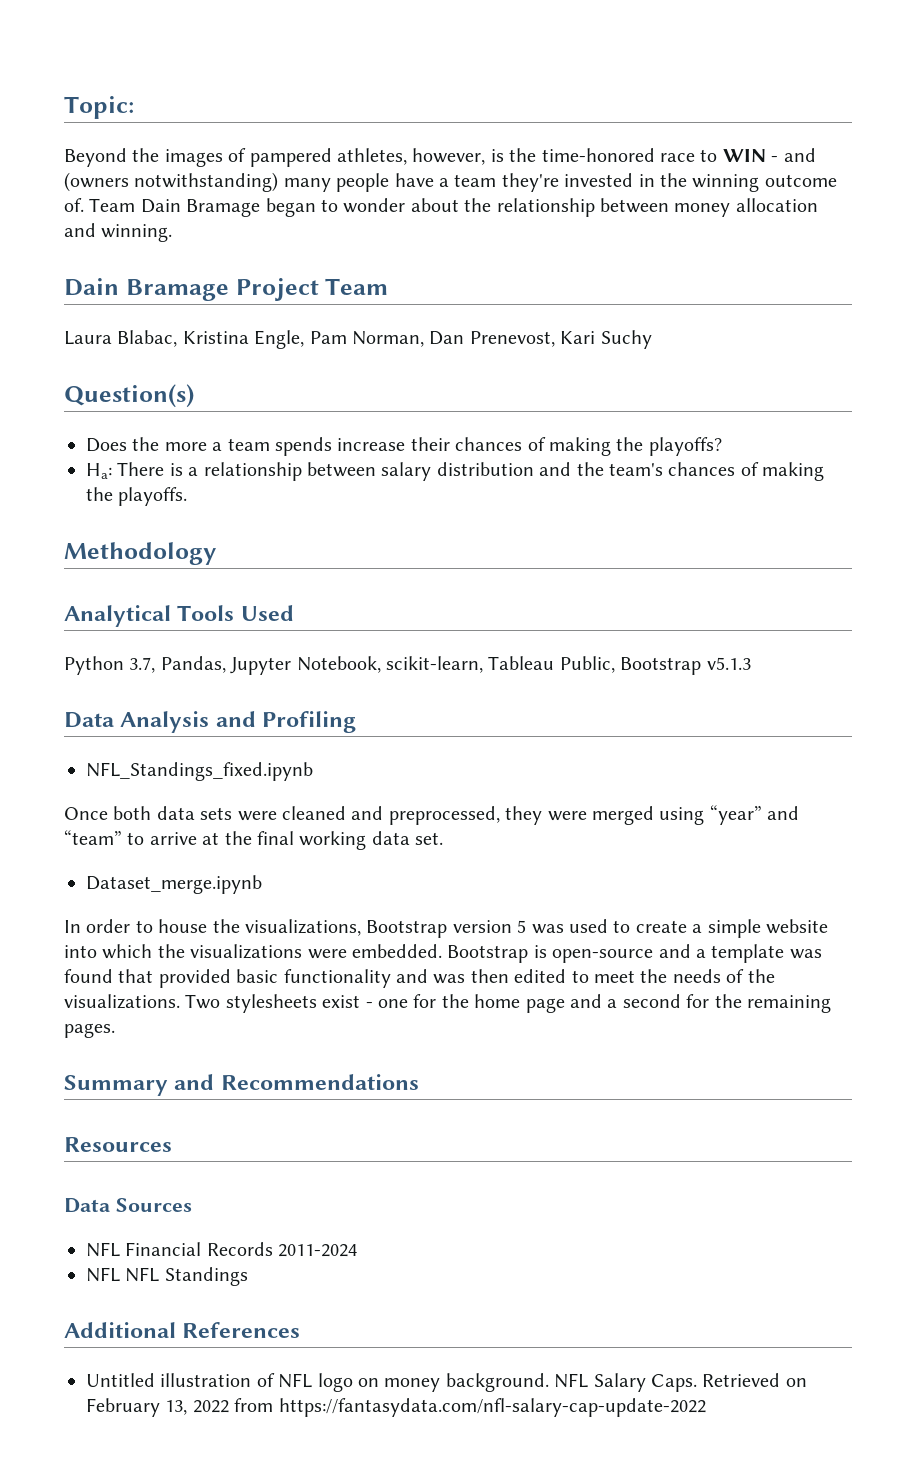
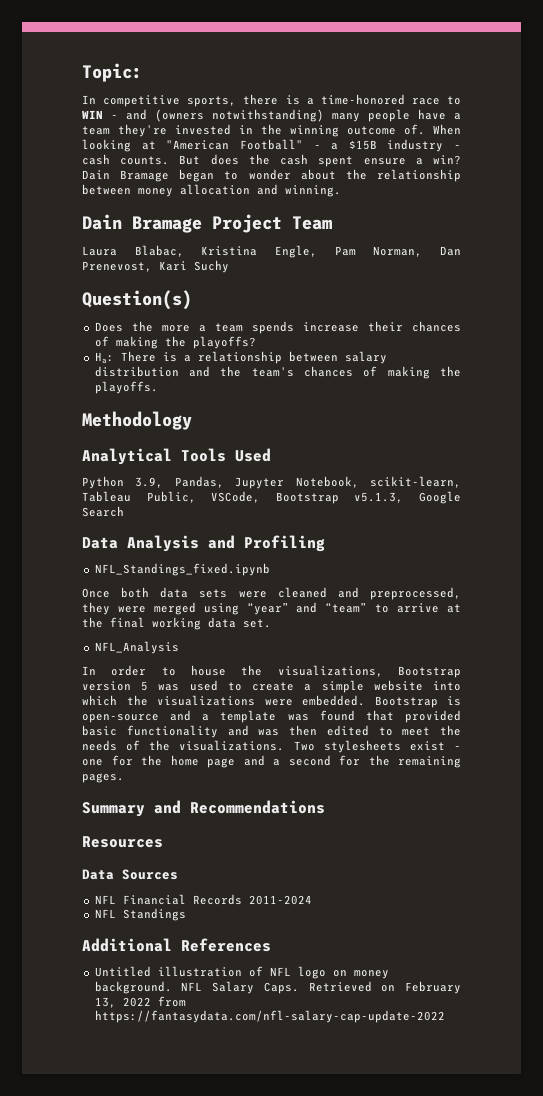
[64,148,537,167] Beyond the images of pampered athletes, however, is the -> [82,94,314,107] In competitive sports, there is a
[89,198,136,212] Team -> [433,124,461,135] [82,139,461,152] [82,154,462,167] When looking at "American Football" - a $15B industry - cash counts. But does the cash spent ensure a win?
[129,657,156,673] 3.7, -> [135,477,164,488] 3.9,
[620,657,751,675] Bootstrap v5.1.3 -> [211,491,461,504] [82,506,124,517] VSCode, Bootstrap v5.1.3, Google Search
[86,875,262,894] Dataset_merge.ipynb -> [94,641,179,654] NFL_Analysis
[125,1267,160,1282] NFL -> (116, 913) none

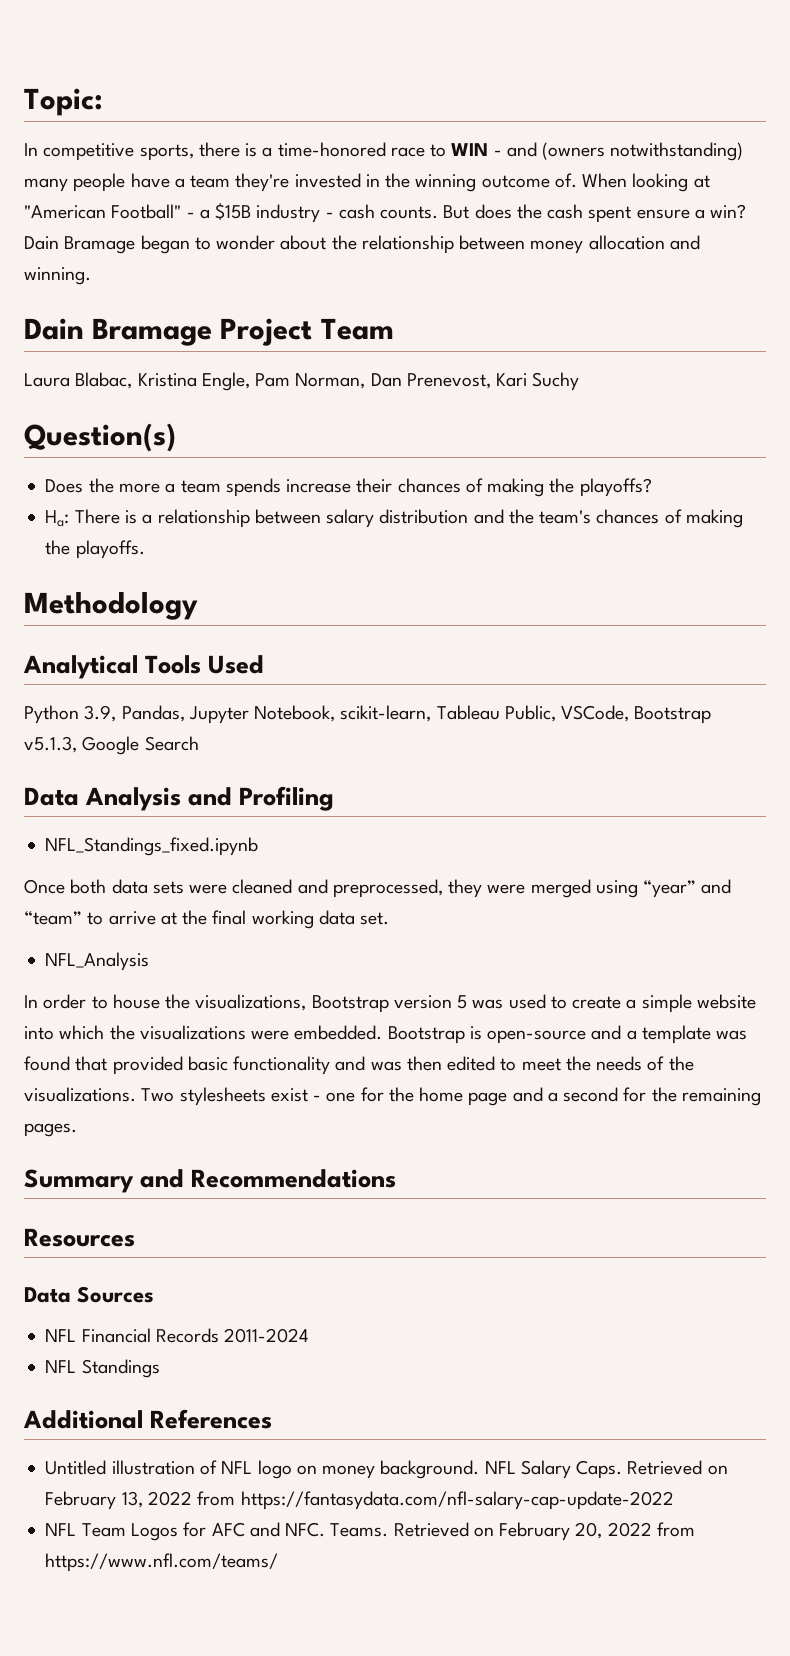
(445, 1016) none -> [45,1522,695,1541] [45,1553,279,1572] // NFL Team Logos for AFC and NFC. Teams. Retrieved on February 20, 2022 from https://www.nfl.com/teams/

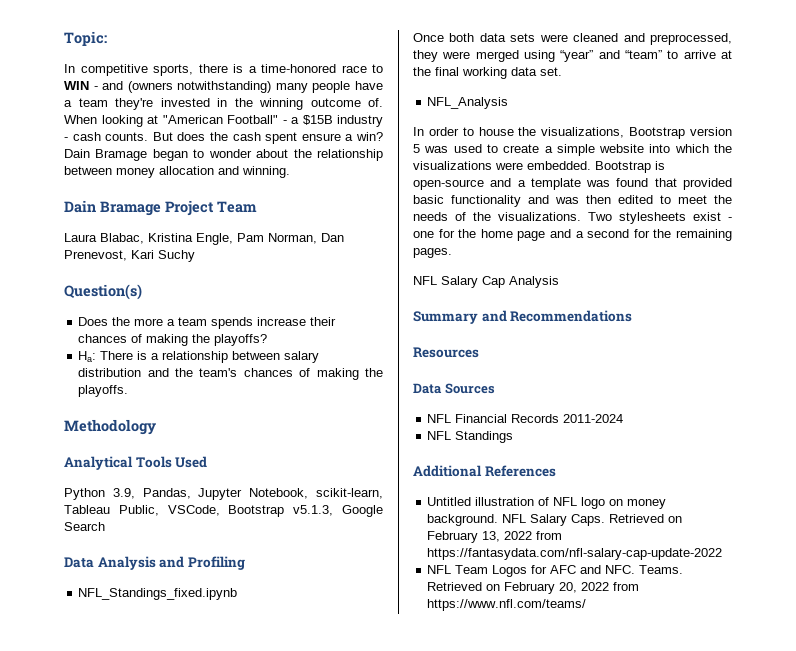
(77, 1130) none -> [413,276,559,288] // NFL Salary Cap Analysis

